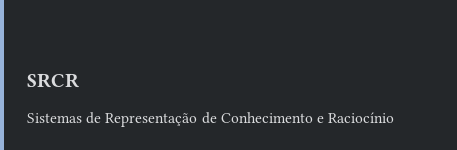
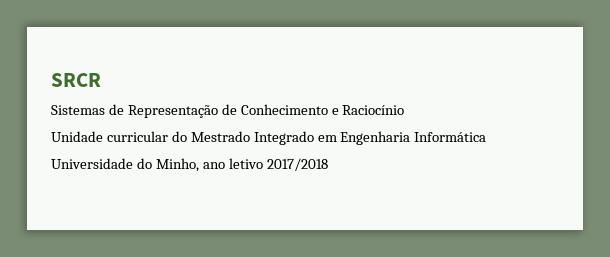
(395, 117) none -> [51,131,487,145] [51,158,328,172] // Unidade curricular do Mestrado Integrado em Engenharia Informática // Universidade do Minho, ano letivo 2017/2018

